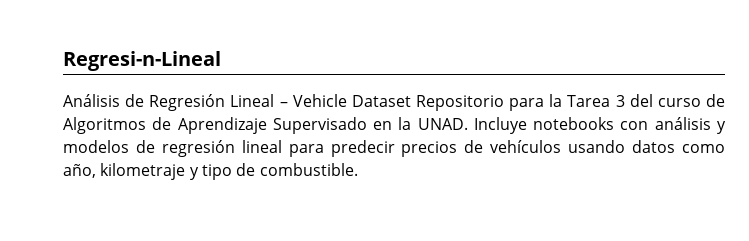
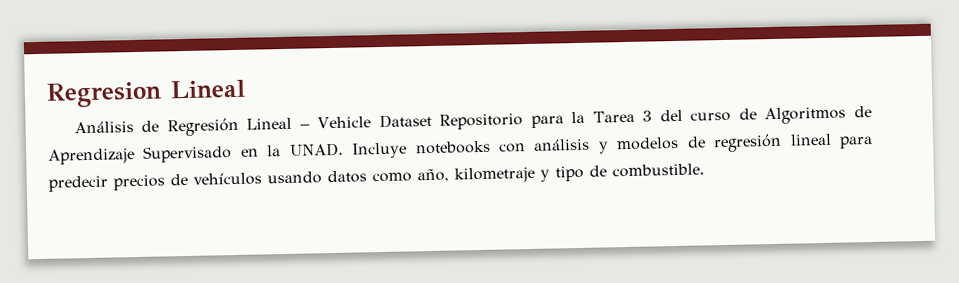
[63,51,221,71] Regresi-n-Lineal -> [46,79,246,108] Regresion Lineal

